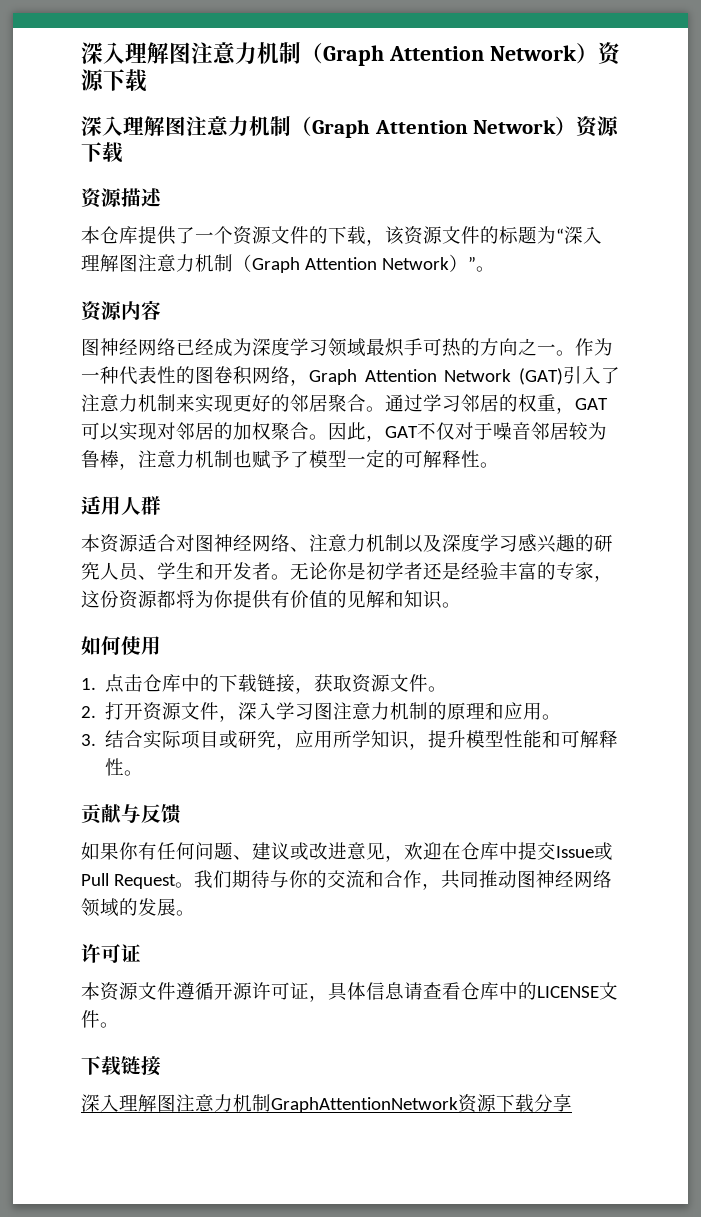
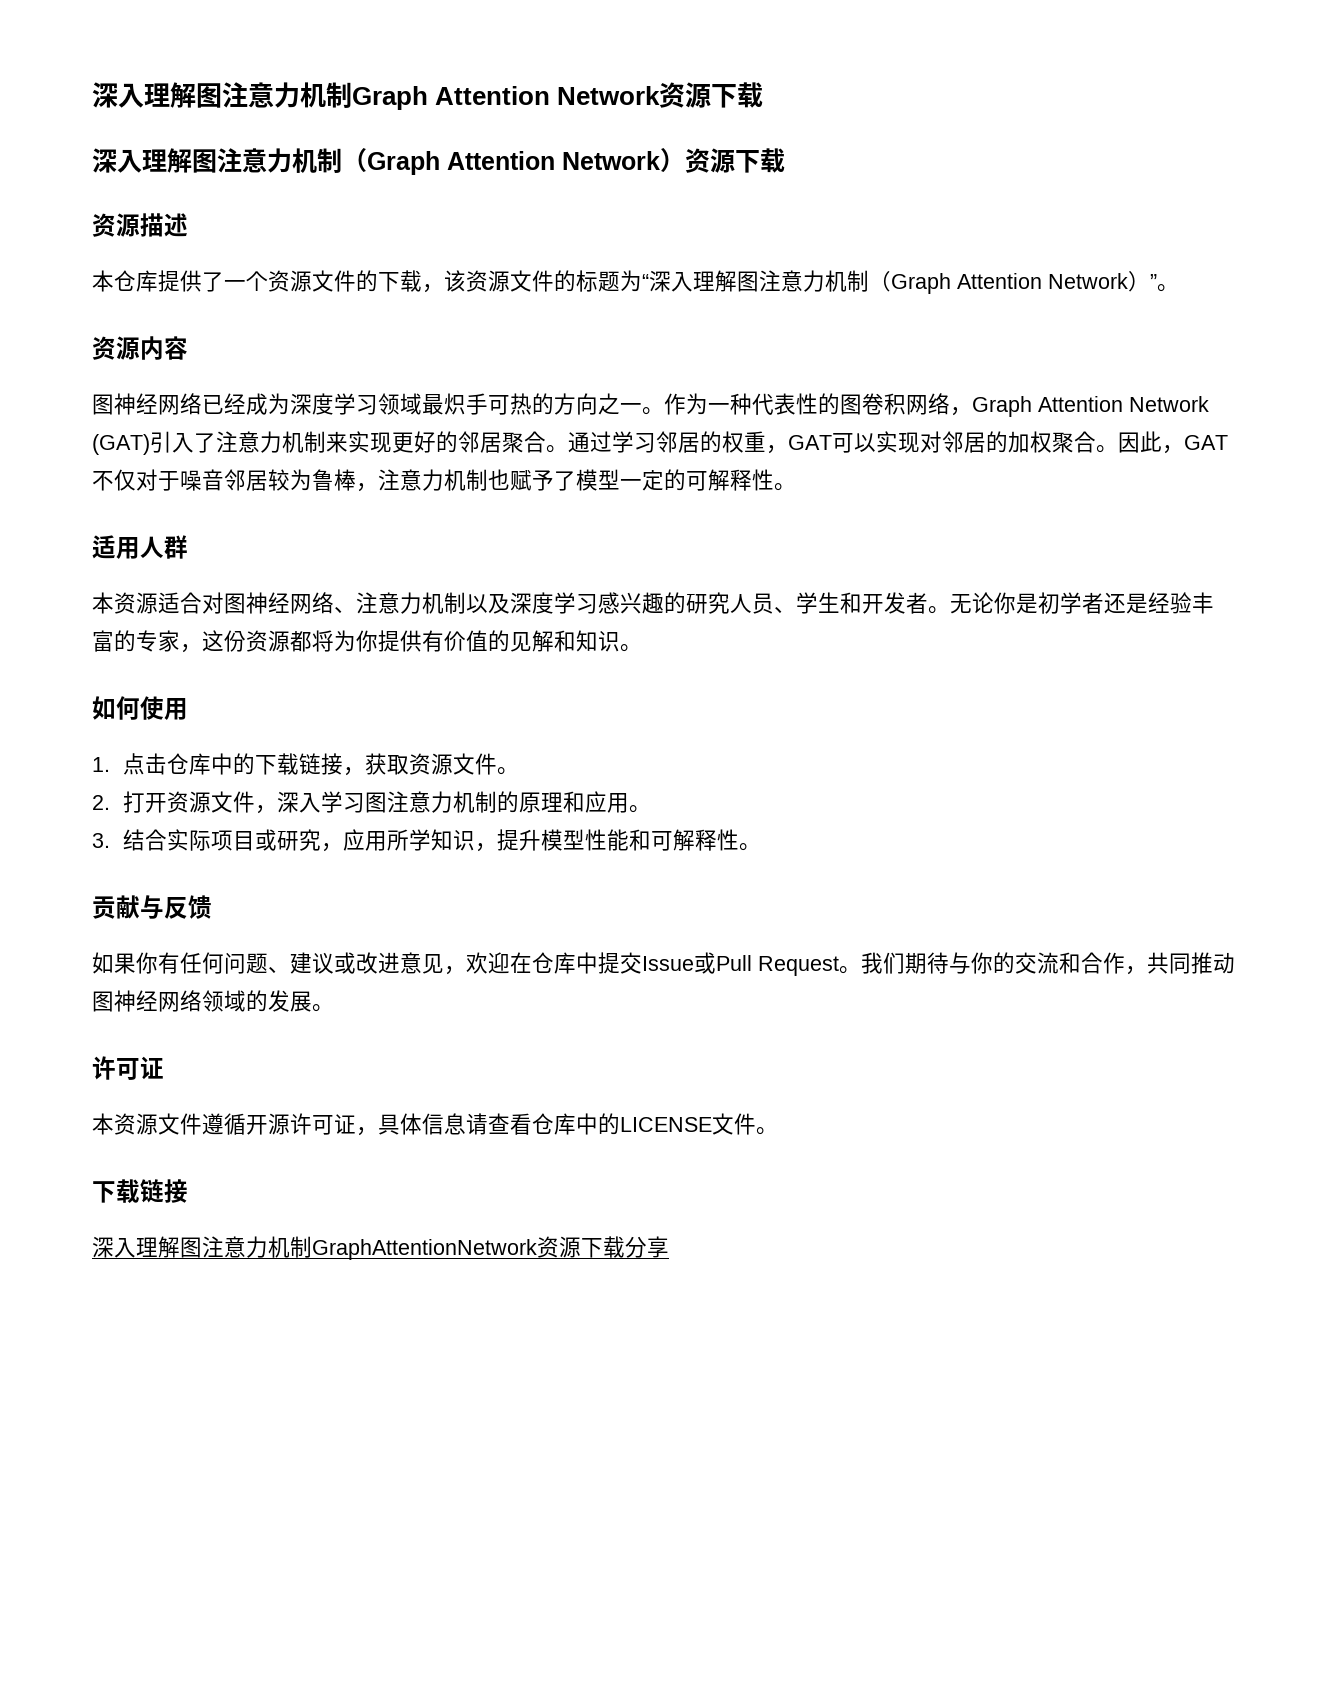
[81,42,598,66] 深入理解图注意力机制（Graph Attention Network） -> [92,82,661,110] 深入理解图注意力机制Graph Attention Network

